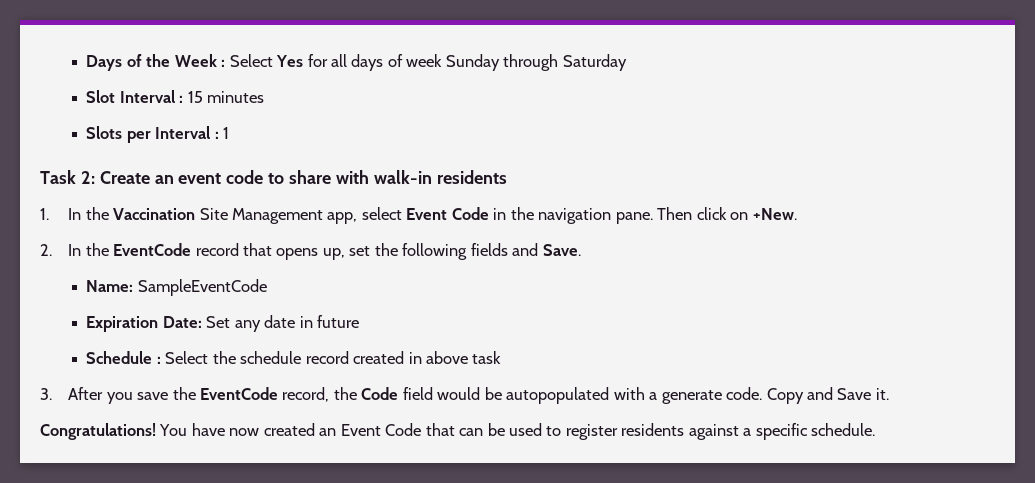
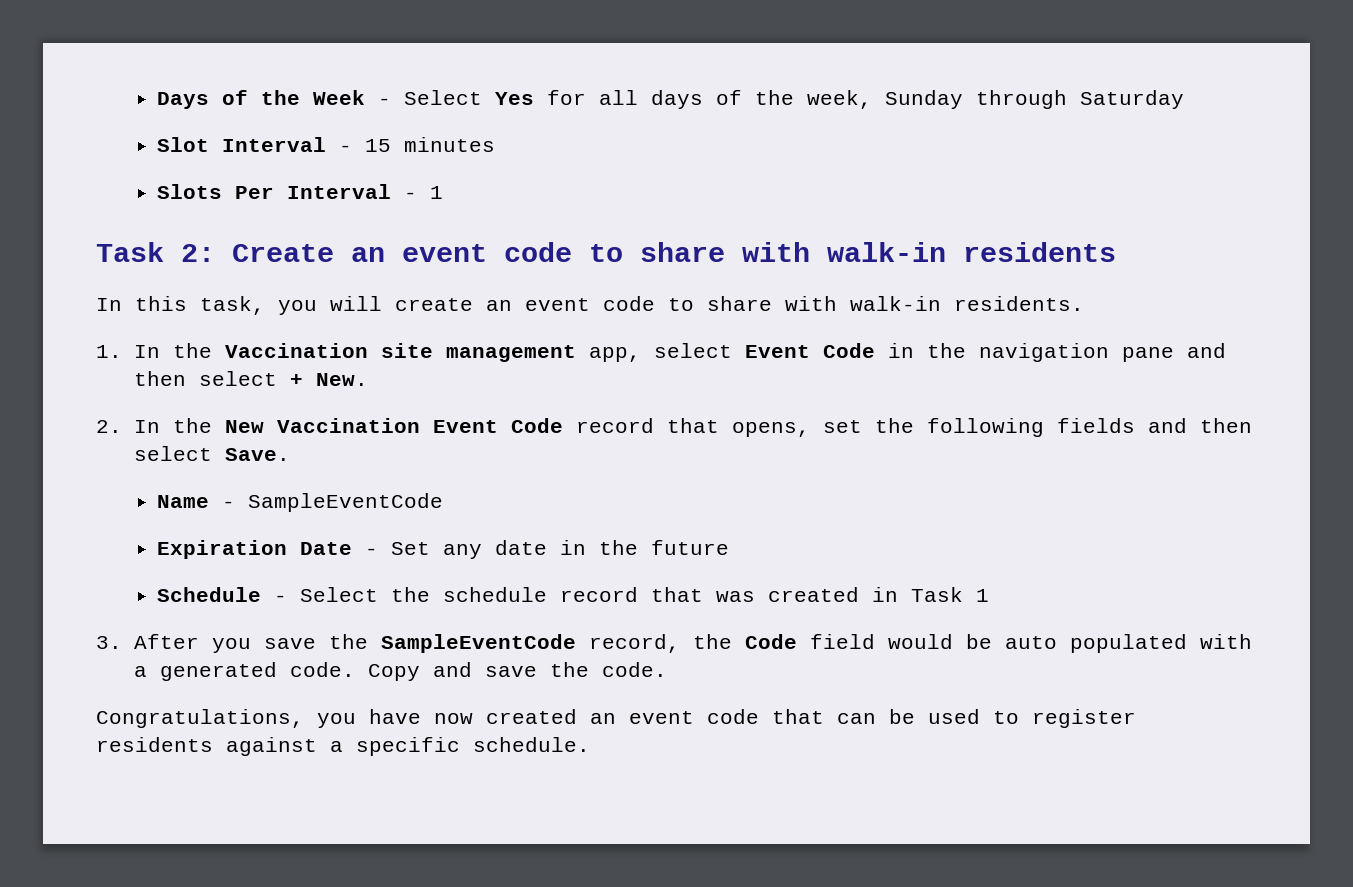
[221,59,226,67] : -> [378,98,392,105] -
[406,54,443,67] week -> [755,90,873,109] the week,
[179,95,184,103] : -> [339,145,353,152] -
[126,126,219,143] per Interval : -> [235,184,418,199] Per Interval -
(507, 177) none -> [96,296,1084,315] // In this task, you will create an event code to share with walk-in residents.
[199,208,324,224] Site Management -> [380,343,576,362] site management
[615,207,797,224] [40,243,345,260] pane. Then click on +New. // 2. In the EventCode record that opens up, -> [1121,343,1226,362] [133,371,368,386] [96,418,810,437] pane and then select + New. // 2. In the New Vaccination Event Code record that opens,
(539, 249) none -> [1199,418,1252,433] [133,446,212,461] then select
[86,280,134,292] Name: -> [157,495,236,508] Name -
[162,316,202,328] Date: -> [300,542,379,555] Date -
(313, 322) none -> [599,540,639,555] the
[156,356,161,364] : -> [274,595,288,602] -
[353,351,502,364] created in above task -> [651,587,990,602] that was created in Task 1
[200,387,279,400] EventCode -> [380,634,576,653] SampleEventCode
[506,387,610,404] autopopulated -> [1004,634,1187,653] auto populated
[661,390,722,404] generate -> [159,662,277,681] generated
[837,388,889,400] [40,423,188,440] Save it. // Congratulations! You -> [484,662,667,677] [96,709,356,728] save the code. // Congratulations, you
[340,423,422,436] Event Code -> [629,709,759,724] event code

